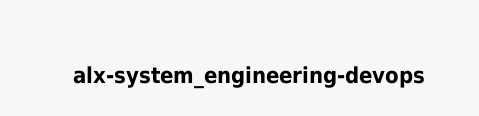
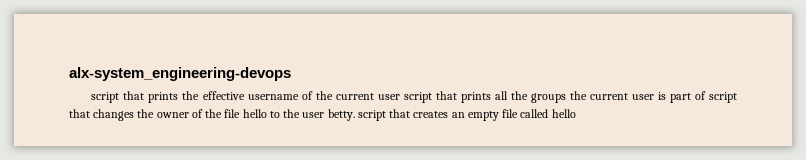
(425, 77) none -> [91,91,737,103] [69,109,576,121] // script that prints the effective username of the current user script that prints all the groups the current user is part of script that changes the owner of the file hello to the user betty. script that creates an empty file called hello

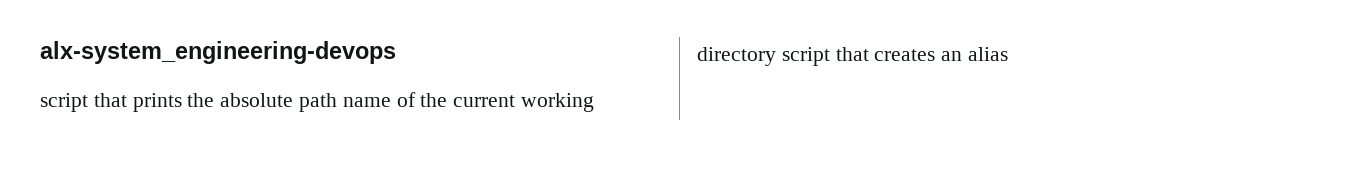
[202,91,737,103] [69,109,576,121] effective username of the current user script that prints all the groups the current user is part of script that changes the owner of the file hello to the user betty. script that creates an empty file called hello -> [220,92,595,112] [697,47,1009,66] absolute path name of the current working directory script that creates an alias

